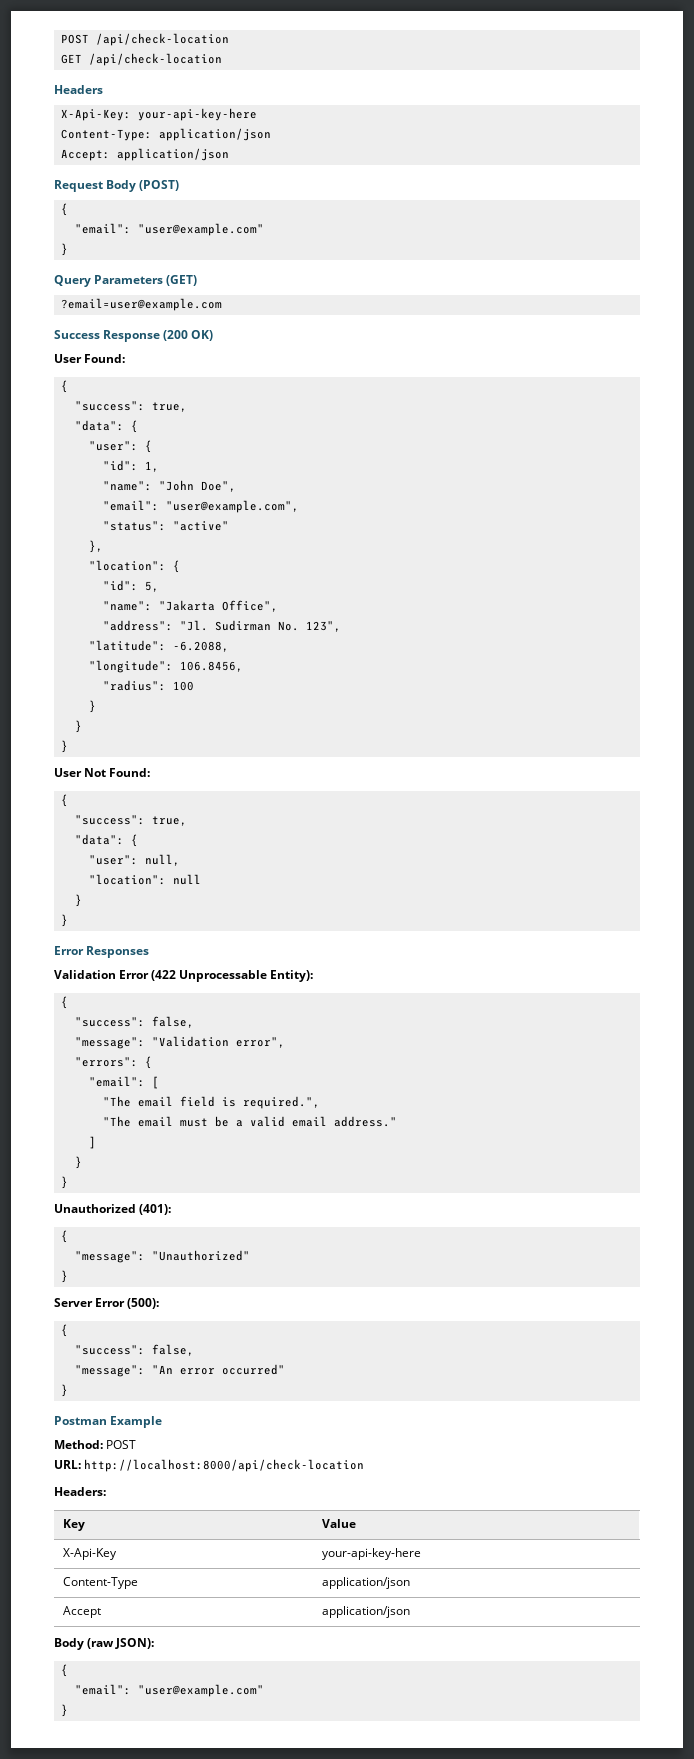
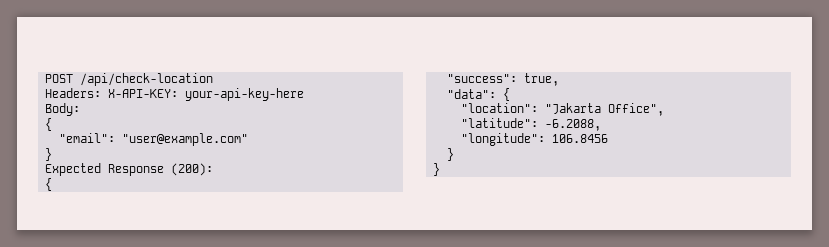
[60,53,222,66] [54,85,103,94] [60,108,257,121] [60,128,271,141] [60,148,229,161] [54,180,180,192] [60,203,68,216] [74,223,264,236] [60,243,68,256] [54,275,198,287] [60,298,222,311] [54,330,214,342] [54,354,126,363] [60,380,68,393] [74,401,187,412] [74,420,138,433] [88,440,152,453] [102,460,159,472] [102,480,236,492] [102,500,299,513] [102,521,229,531] [88,540,103,553] [88,560,180,573] [102,580,159,592] [102,600,278,612] [102,620,341,632] GET /api/check-location // Headers // X-Api-Key: your-api-key-here // Content-Type: application/json // Accept: application/json // Request Body (POST) // { // "email": "user@example.com" // } // Query Parameters (GET) // ?email=user@example.com // Success Response (200 OK) // User Found: // { // "success": true, // "data": { // "user": { // "id": 1, // "name": "John Doe", // "email": "user@example.com", // "status": "active" // }, // "location": { // "id": 5, // "name": "Jakarta Office", // "address": "Jl. Sudirman No. 123", -> [44,88,304,101] [44,103,80,116] [44,118,52,131] [58,133,248,146] [44,148,52,161] [44,163,213,176] [44,178,52,191] [446,73,559,86] [446,88,510,101] [460,103,664,116] Headers: X-API-KEY: your-api-key-here // Body: // { // "email": "user@example.com" // } // Expected Response (200): // { // "success": true, // "data": { // "location": "Jakarta Office",
[179,661,243,672] [102,680,194,691] [88,700,96,713] [74,720,82,733] [60,740,68,753] [54,768,151,777] [60,794,68,807] [74,815,187,826] [74,834,138,847] [88,854,180,866] [88,874,201,885] [74,894,82,907] [60,914,68,927] [54,946,150,958] [54,970,314,982] [60,996,68,1009] [74,1016,194,1028] [74,1036,285,1049] [74,1056,152,1069] [88,1076,159,1089] [102,1096,320,1109] [102,1116,397,1127] [88,1136,96,1149] [74,1156,82,1169] [60,1176,68,1189] [54,1204,172,1215] [60,1230,68,1243] [74,1250,250,1263] [60,1270,68,1283] [54,1298,160,1309] [60,1324,68,1337] [74,1344,194,1356] [74,1364,285,1377] [60,1384,68,1397] [54,1416,163,1428] [54,1440,137,1449] [54,1459,365,1472] [54,1487,106,1496] [63,1519,86,1531] [322,1519,357,1528] [63,1548,118,1560] [322,1548,422,1560] [63,1577,139,1589] [322,1577,411,1589] [63,1606,102,1618] [322,1606,411,1618] [54,1638,155,1650] [60,1664,68,1677] [74,1684,264,1697] [60,1704,68,1717] 106.8456, // "radius": 100 // } // } // } // User Not Found: // { // "success": true, // "data": { // "user": null, // "location": null // } // } // Error Responses // Validation Error (422 Unprocessable Entity): // { // "success": false, // "message": "Validation error", // "errors": { // "email": [ // "The email field is required.", // "The email must be a valid email address." // ] // } // } // Unauthorized (401): // { // "message": "Unauthorized" // } // Server Error (500): // { // "success": false, // "message": "An error occurred" // } // Postman Example // Method: POST // URL: http://localhost:8000/api/check-location // Headers: // Key | Value // X-Api-Key | your-api-key-here // Content-Type | application/json // Accept | application/json // Body (raw JSON): // { // "email": "user@example.com" // } -> [551,134,608,143] [446,148,454,161] [432,163,440,176] 106.8456 // } // }

